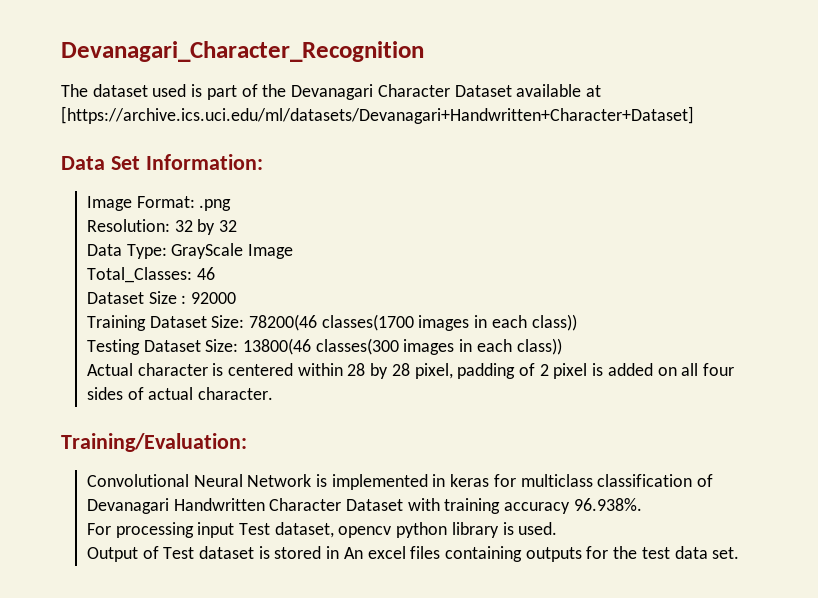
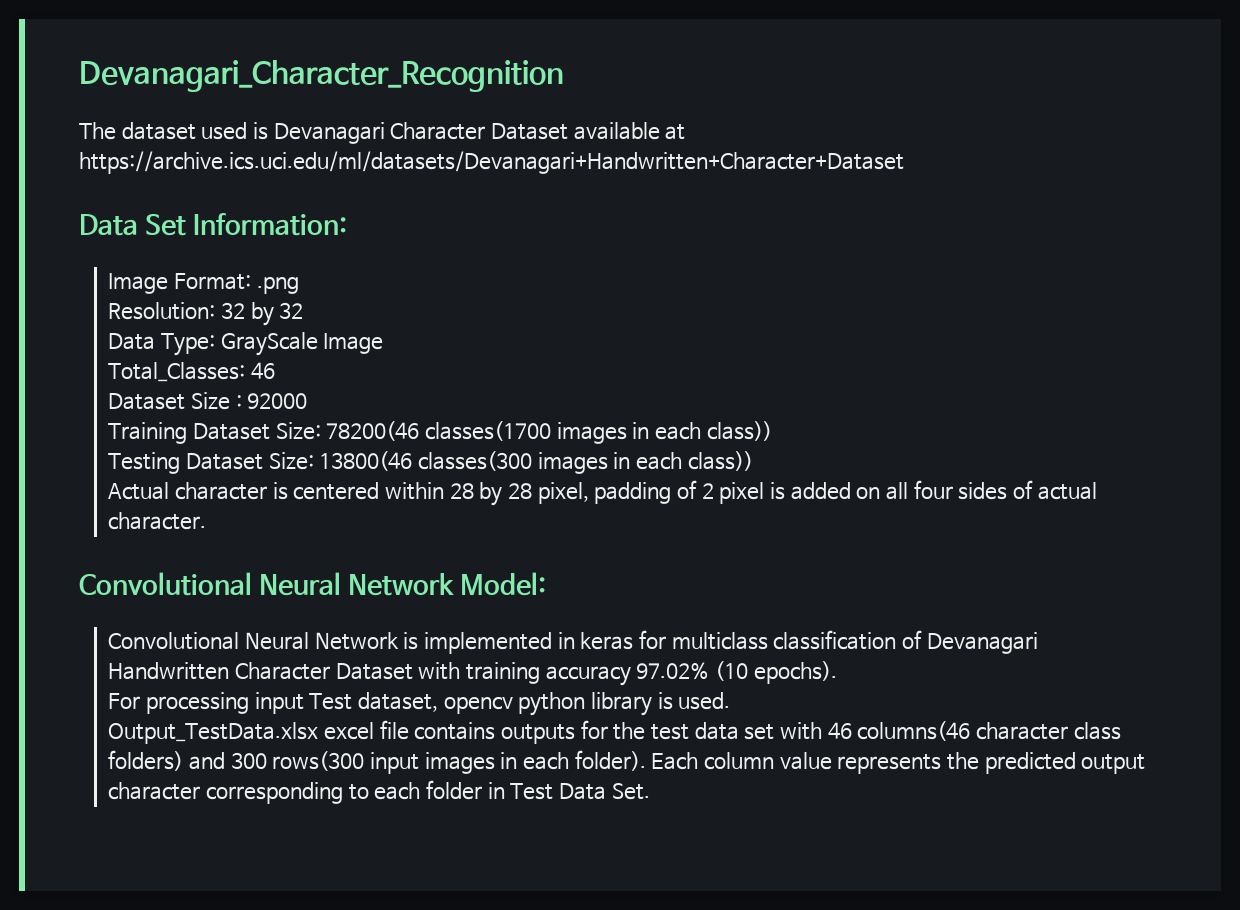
[206,84,287,100] part of the -> (268, 131) none
[61,106,694,124] [https://archive.ics.uci.edu/ml/datasets/Devanagari+Handwritten+Character+Dataset] -> [79,151,904,174] https://archive.ics.uci.edu/ml/datasets/Devanagari+Handwritten+Character+Dataset
[61,433,247,452] Training/Evaluation: -> [79,572,547,596] Convolutional Neural Network Model:
[573,498,642,511] 96.938%. -> [636,661,837,684] 97.02% (10 epochs).
[86,546,523,562] Output of Test dataset is stored in An excel files containing -> [108,720,496,744] Output_TestData.xlsx excel file contains
[712,547,740,559] set. -> [744,721,1121,741] [108,750,1146,774] [108,780,650,804] set with 46 columns(46 character class folders) and 300 rows(300 input images in each folder). Each column value represents the predicted output character corresponding to each folder in Test Data Set.

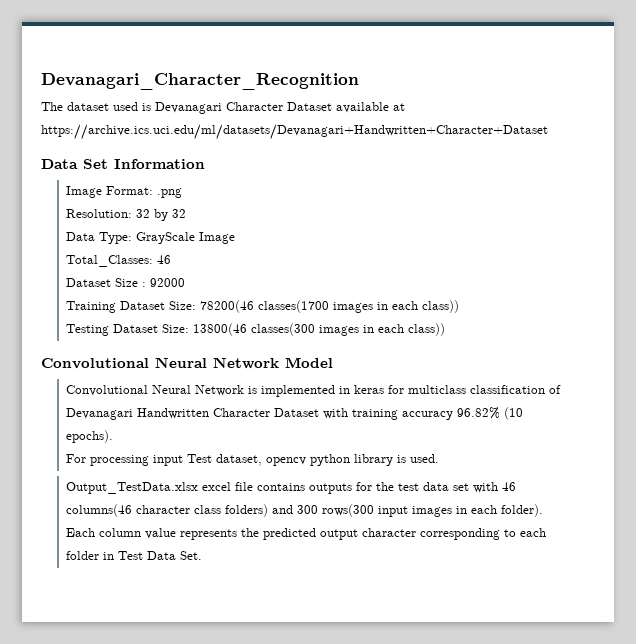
[193,213,348,236] Information: -> [114,159,205,169] Information
[108,480,1097,506] [108,512,207,530] [79,572,547,596] // Actual character is centered within 28 by 28 pixel, padding of 2 pixel is added on all four sides of actual character. // Convolutional Neural Network Model: -> [41,357,333,369] // Convolutional Neural Network Model
[636,662,710,680] 97.02% -> [457,407,501,419] 96.82%

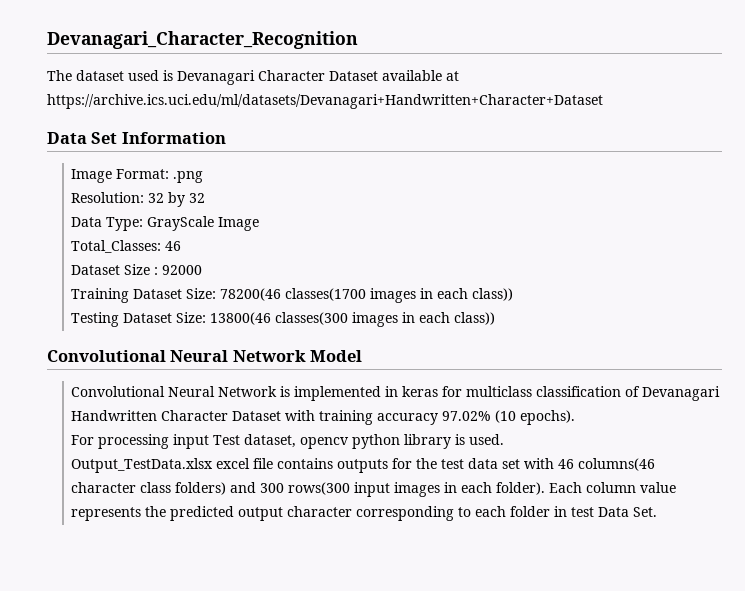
[457,407,501,419] 96.82% -> [442,411,492,421] 97.02%
[118,551,144,560] Test -> [571,507,595,517] test

